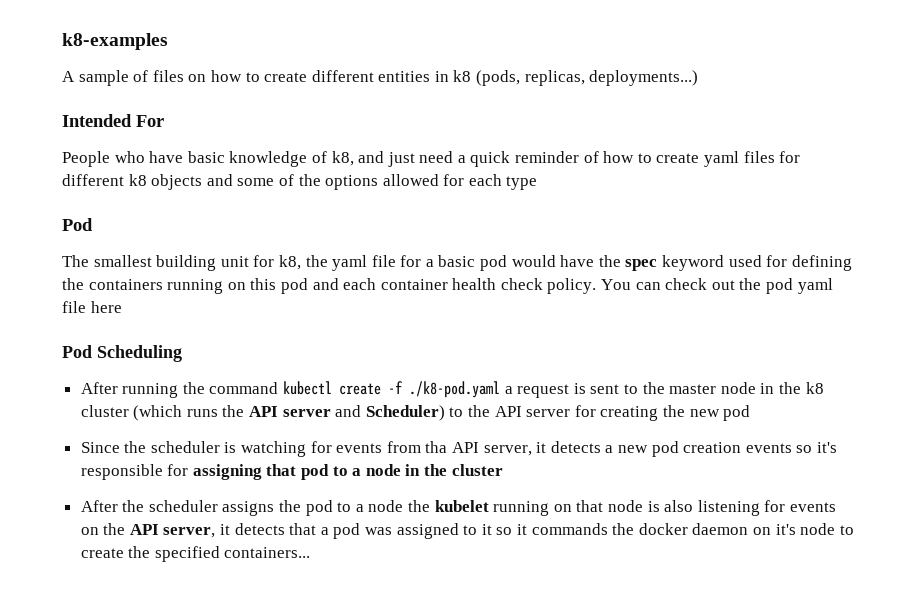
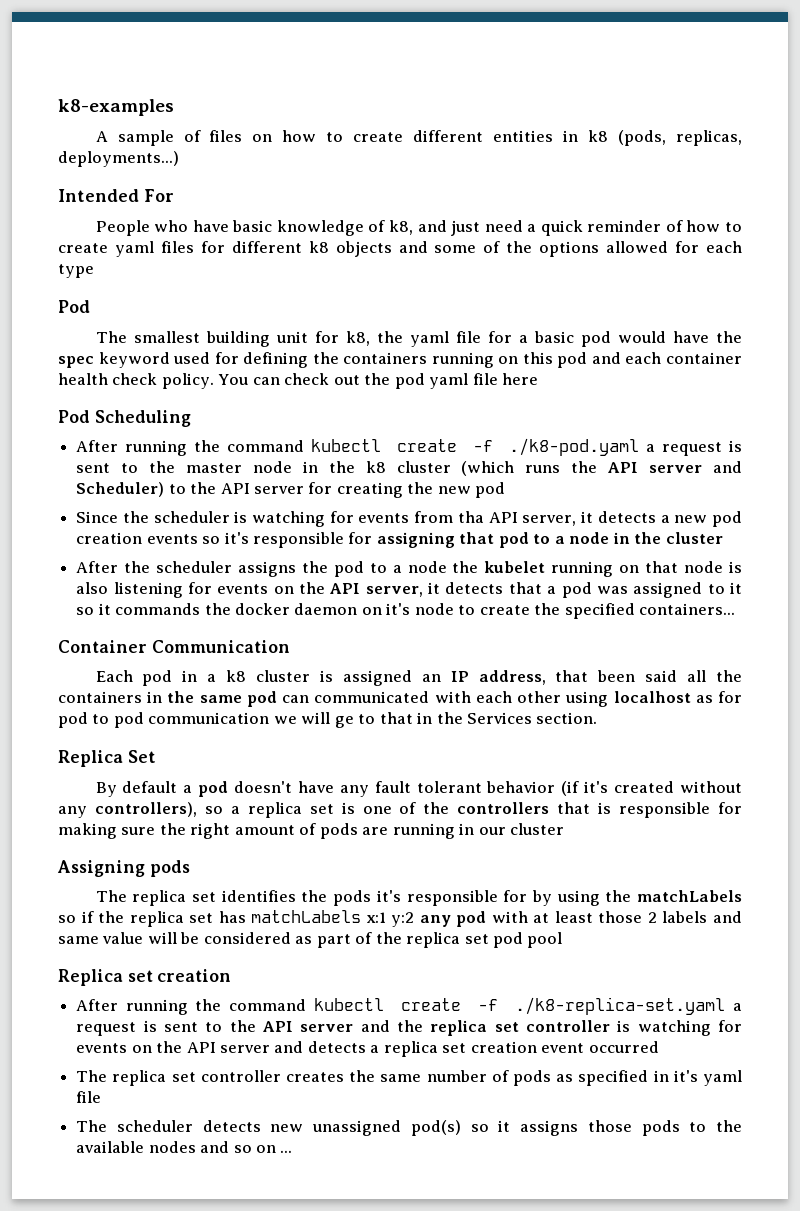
(311, 552) none -> [58,640,290,653] [95,670,742,686] [58,691,743,707] [58,712,598,728] [58,750,156,767] [95,781,743,797] [58,802,743,818] [58,823,565,839] [57,860,190,877] [95,890,742,906] [58,910,742,927] [58,932,563,948] [58,969,232,986] [76,997,742,1015] [76,1020,742,1036] [76,1041,659,1057] [76,1070,742,1086] [76,1091,102,1103] [76,1120,742,1136] [76,1141,293,1153] // Container Communication // Each pod in a k8 cluster is assigned an IP address, that been said all the containers in the same pod can communicated with each other using localhost as for pod to pod communication we will ge to that in the Services section. // Replica Set // By default a pod doesn't have any fault tolerant behavior (if it's created without any controllers), so a replica set is one of the controllers that is responsible for making sure the right amount of pods are running in our cluster // Assigning pods // The replica set identifies the pods it's responsible for by using the matchLabels so if the replica set has matchLabels x:1 y:2 any pod with at least those 2 labels and same value will be considered as part of the replica set pod pool // Replica set creation // After running the command kubectl create -f ./k8-replica-set.yaml a request is sent to the API server and the replica set controller is watching for events on the API server and detects a replica set creation event occurred // The replica set controller creates the same number of pods as specified in it's yaml file // The scheduler detects new unassigned pod(s) so it assigns those pods to the available nodes and so on ...

